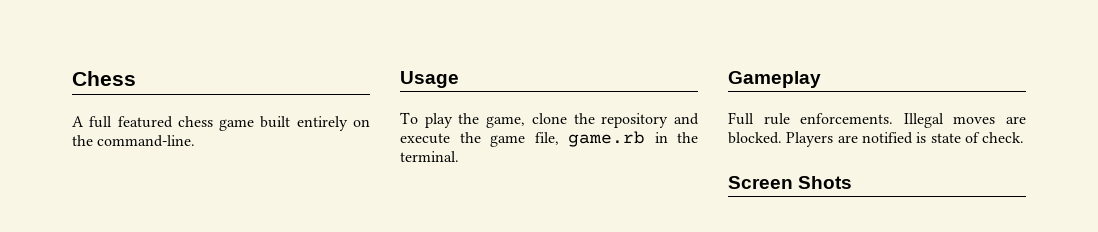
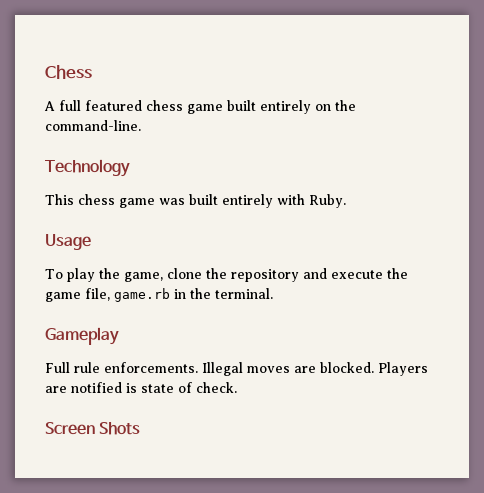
(196, 141) none -> [45,159,130,177] [45,194,346,208] // Technology // This chess game was built entirely with Ruby.

